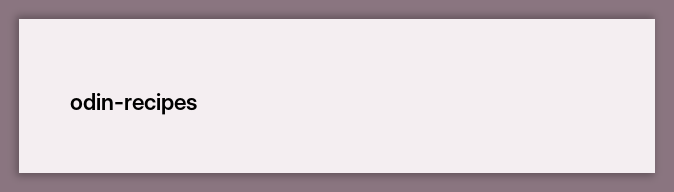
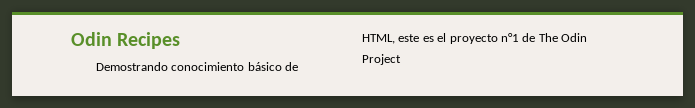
[70,93,197,115] odin-recipes -> [71,32,181,49] [96,62,299,71] [362,33,587,44] [362,54,401,65] Odin Recipes // Demostrando conocimiento básico de HTML, este es el proyecto n°1 de The Odin Project

